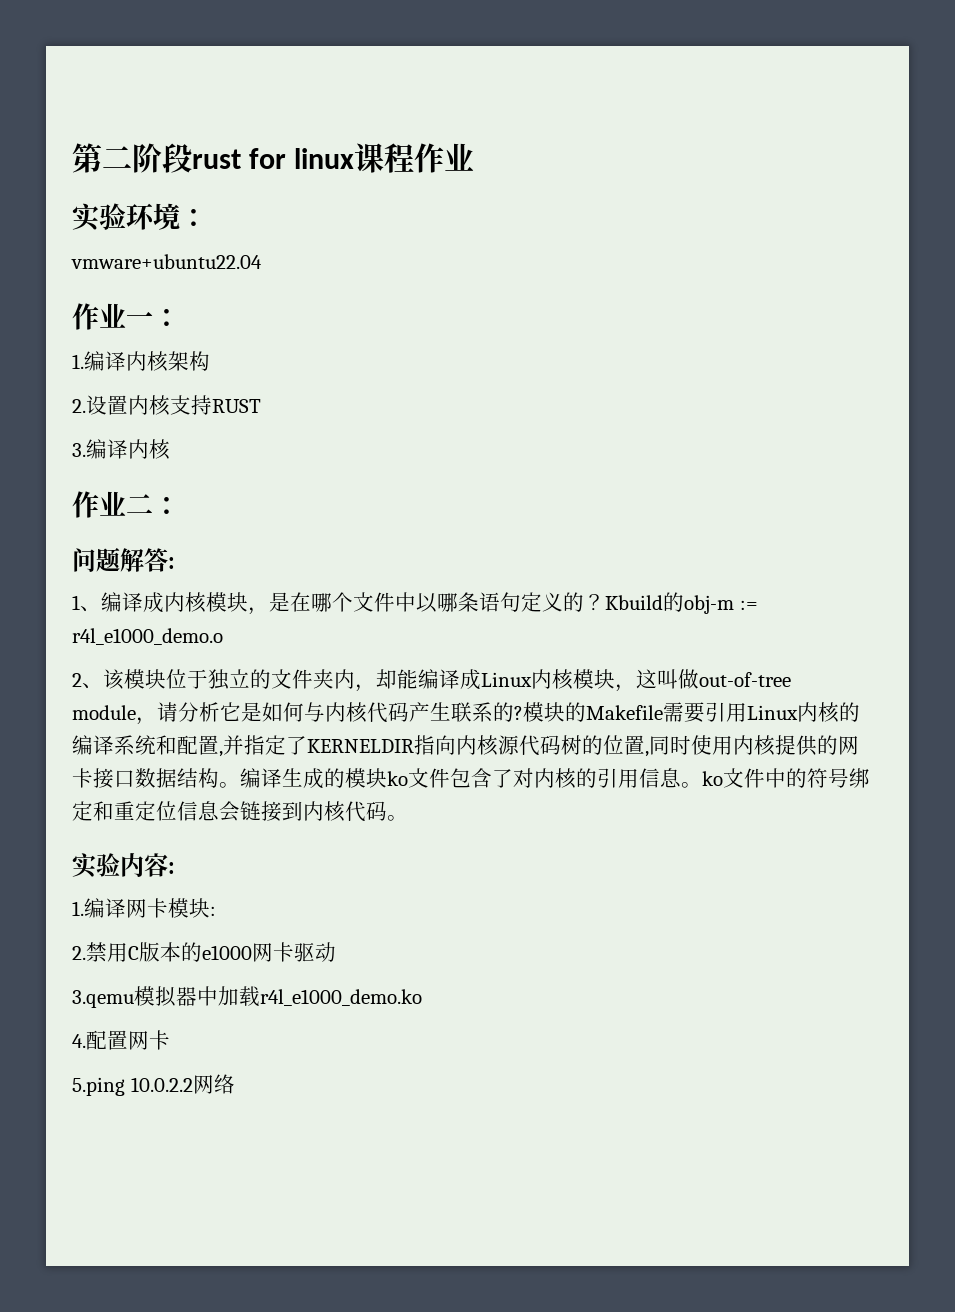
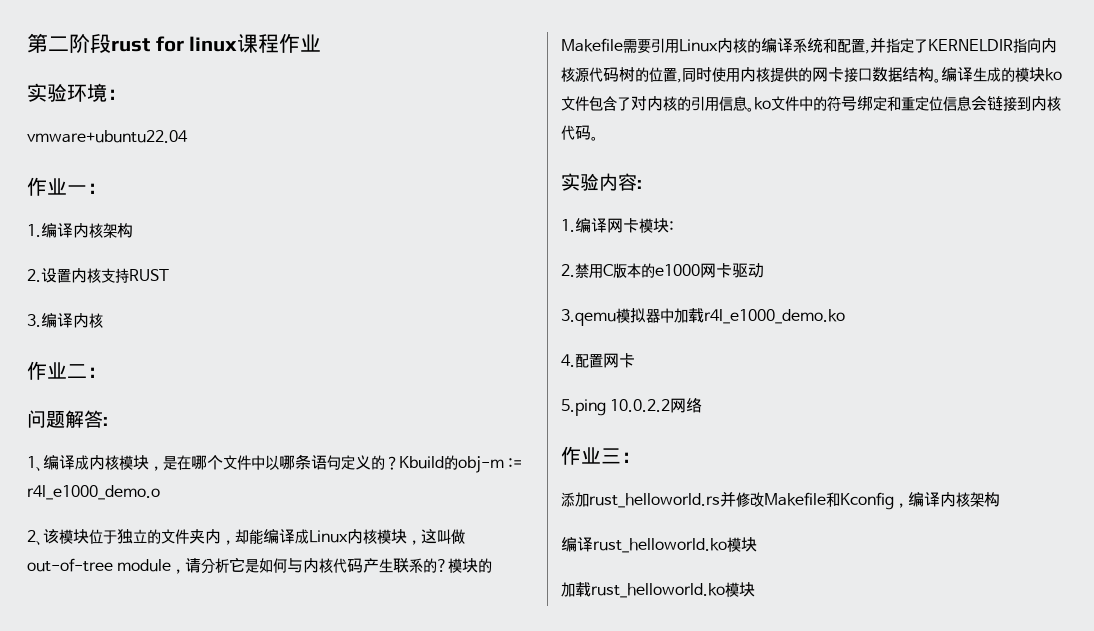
(235, 1084) none -> [561,446,641,465] [561,491,1000,510] [561,537,757,553] [561,582,755,598] // 作业三： // 添加rust_helloworld.rs并修改Makefile和Kconfig，编译内核架构 // 编译rust_helloworld.ko模块 // 加载rust_helloworld.ko模块

